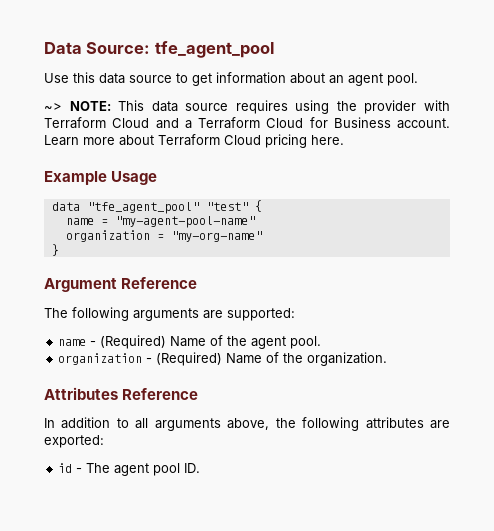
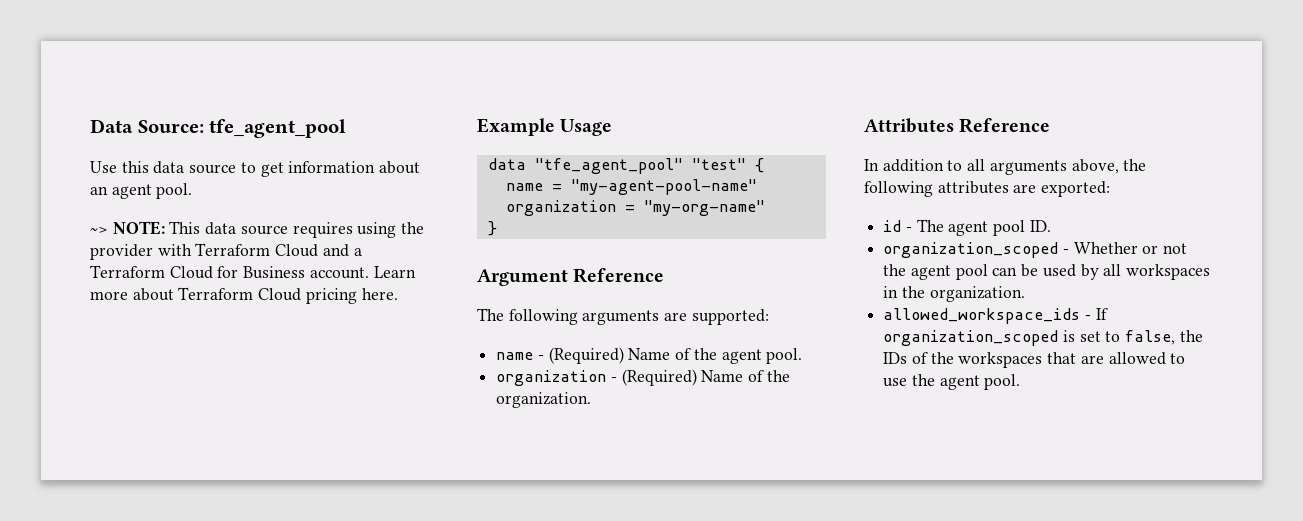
(201, 468) none -> [883,242,1188,258] [883,264,1211,280] [883,286,1025,302] [883,308,1108,324] [883,330,1203,346] [883,352,1186,368] [883,374,1021,390] // organization_scoped - Whether or not the agent pool can be used by all workspaces in the organization. // allowed_workspace_ids - If organization_scoped is set to false, the IDs of the workspaces that are allowed to use the agent pool.

